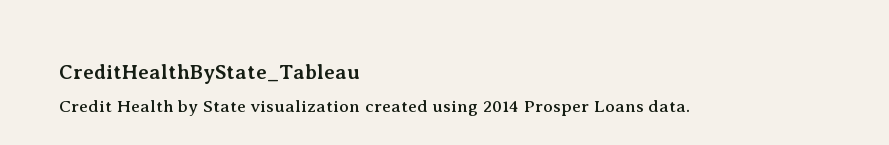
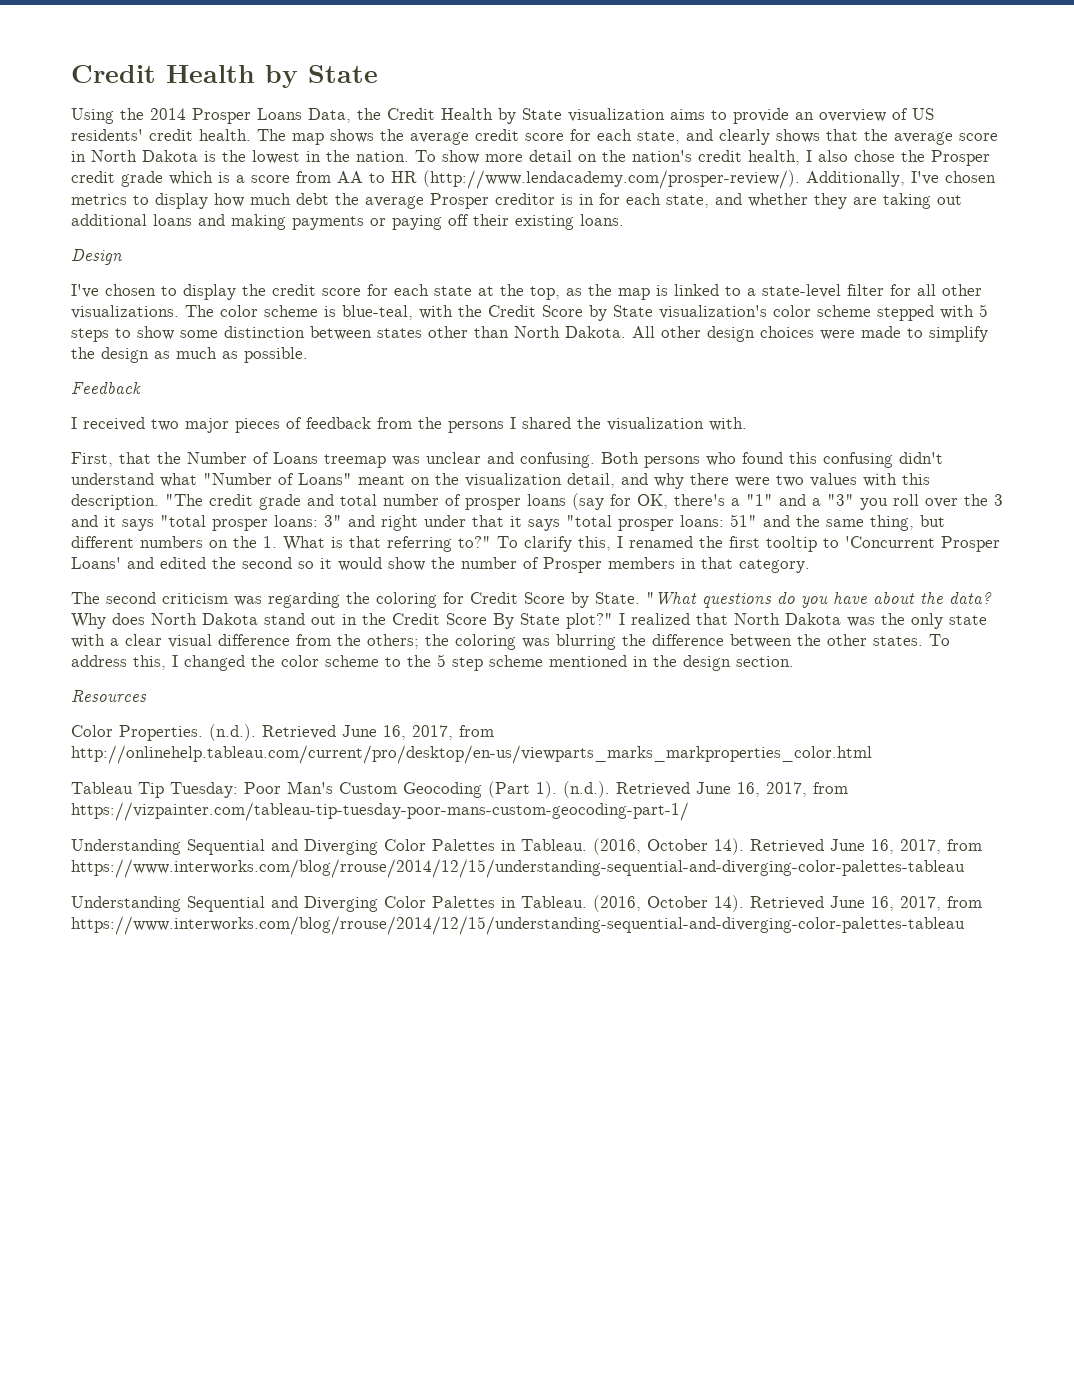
[59,64,360,84] CreditHealthByState_Tableau // -> [71,65,378,88] [71,108,381,124] Credit Health by State // Using the 2014 Prosper Loans Data, the
[364,100,691,116] created using 2014 Prosper Loans data. -> [670,108,934,124] [71,129,998,145] [71,150,990,166] [71,170,996,189] [71,193,962,209] [71,214,624,230] [71,249,122,265] [71,284,982,300] [71,304,988,321] [71,326,988,342] [71,347,308,363] [71,382,141,394] [71,417,747,433] [71,452,943,468] [71,473,930,489] [71,493,1003,510] [71,514,945,531] [71,536,1000,552] [71,557,810,573] [71,592,992,608] [71,613,987,629] [71,634,950,650] [71,654,794,671] [71,690,147,702] [71,724,494,741] [71,745,872,764] [71,781,848,798] [71,802,689,821] [71,838,982,855] [71,859,965,878] [71,895,982,912] [71,916,965,935] aims to provide an overview of US residents' credit health. The map shows the average credit score for each state, and clearly shows that the average score in North Dakota is the lowest in the nation. To show more detail on the nation's credit health, I also chose the Prosper credit grade which is a score from AA to HR (http://www.lendacademy.com/prosper-review/). Additionally, I've chosen metrics to display how much debt the average Prosper creditor is in for each state, and whether they are taking out additional loans and making payments or paying off their existing loans. // Design // I've chosen to display the credit score for each state at the top, as the map is linked to a state-level filter for all other visualizations. The color scheme is blue-teal, with the Credit Score by State visualization's color scheme stepped with 5 steps to show some distinction between states other than North Dakota. All other design choices were made to simplify the design as much as possible. // Feedback // I received two major pieces of feedback from the persons I shared the visualization with. // First, that the Number of Loans treemap was unclear and confusing. Both persons who found this confusing didn't understand what "Number of Loans" meant on the visualization detail, and why there were two values with this description. "The credit grade and total number of prosper loans (say for OK, there's a "1" and a "3" you roll over the 3 and it says "total prosper loans: 3" and right under that it says "total prosper loans: 51" and the same thing, but different numbers on the 1. What is that referring to?" To clarify this, I renamed the first tooltip to 'Concurrent Prosper Loans' and edited the second so it would show the number of Prosper members in that category. // The second criticism was regarding the coloring for Credit Score by State. "What questions do you have about the data? Why does North Dakota stand out in the Credit Score By State plot?" I realized that North Dakota was the only state with a clear visual difference from the others; the coloring was blurring the difference between the other states. To address this, I changed the color scheme to the 5 step scheme mentioned in the design section. // Resources // Color Properties. (n.d.). Retrieved June 16, 2017, from http://onlinehelp.tableau.com/current/pro/desktop/en-us/viewparts_marks_markproperties_color.html // Tableau Tip Tuesday: Poor Man's Custom Geocoding (Part 1). (n.d.). Retrieved June 16, 2017, from https://vizpainter.com/tableau-tip-tuesday-poor-mans-custom-geocoding-part-1/ // Understanding Sequential and Diverging Color Palettes in Tableau. (2016, October 14). Retrieved June 16, 2017, from https://www.interworks.com/blog/rrouse/2014/12/15/understanding-sequential-and-diverging-color-palettes-tableau // Understanding Sequential and Diverging Color Palettes in Tableau. (2016, October 14). Retrieved June 16, 2017, from https://www.interworks.com/blog/rrouse/2014/12/15/understanding-sequential-and-diverging-color-palettes-tableau

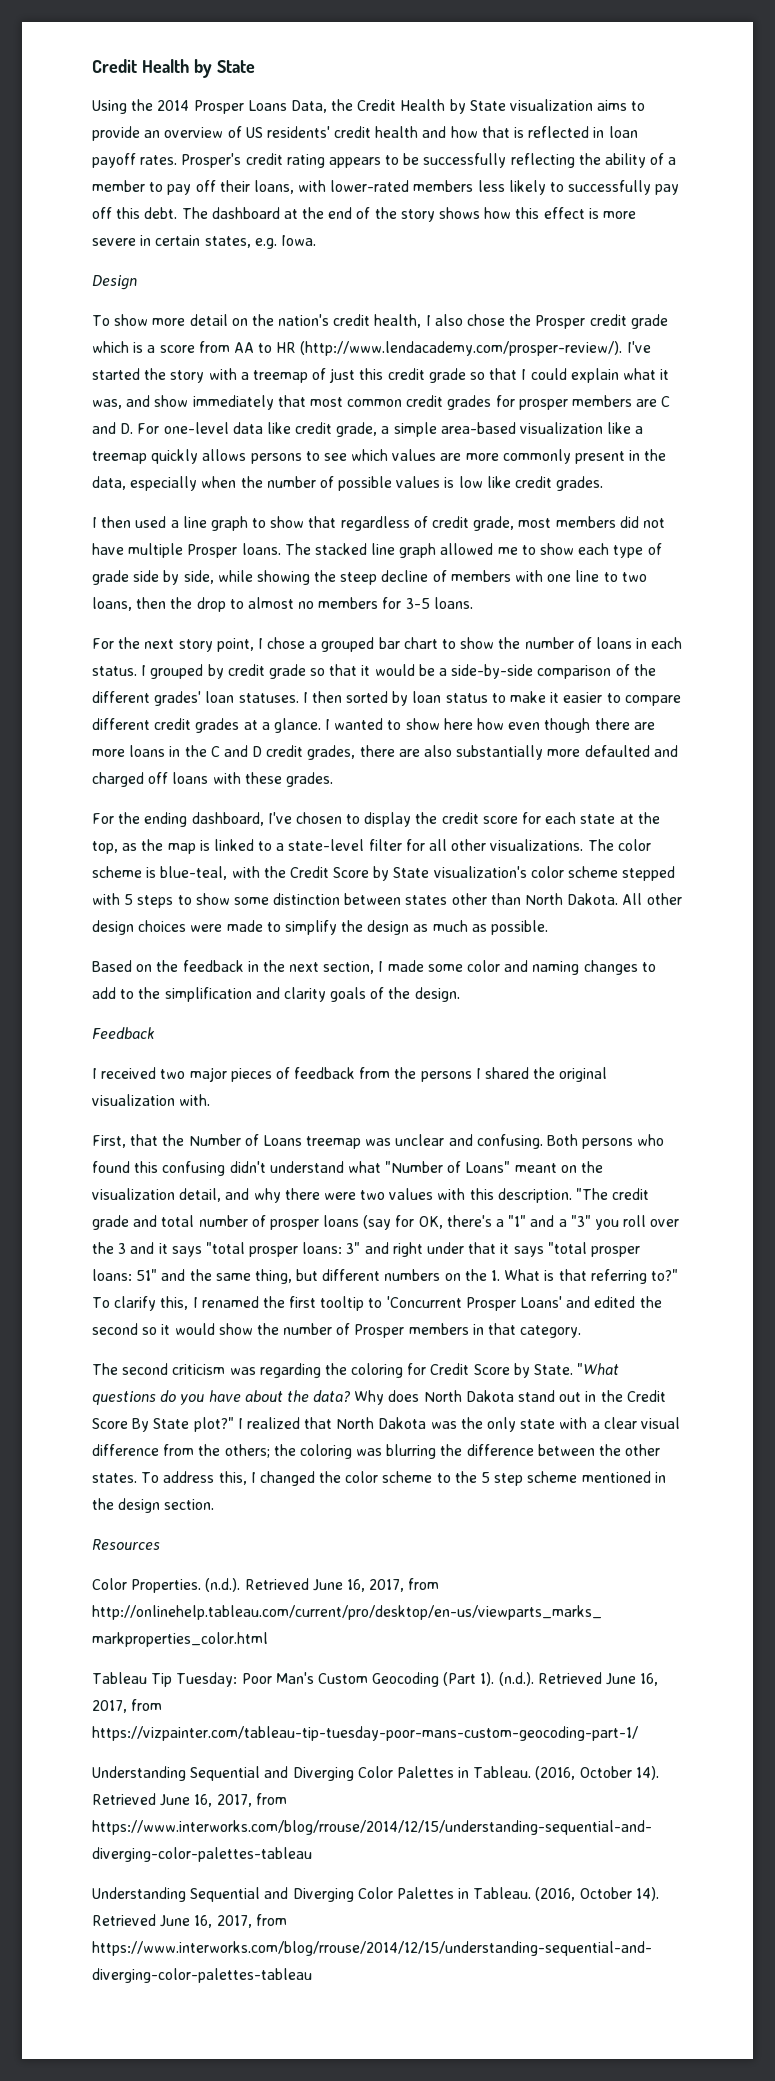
[199,129,998,145] [71,150,409,164] health. The map shows the average credit score for each state, and clearly shows that the average score in North Dakota is the lowest in the nation. -> [375,126,638,138] [92,153,677,168] [92,180,680,195] [92,207,636,222] [92,235,316,249] [92,275,137,290] health and how that is reflected in loan payoff rates. Prosper's credit rating appears to be successfully reflecting the ability of a member to pay off their loans, with lower-rated members less likely to successfully pay off this debt. The dashboard at the end of the story shows how this effect is more severe in certain states, e.g. Iowa. // Design //
[806,171,996,187] [71,193,962,209] [71,214,624,230] [71,249,122,265] Additionally, I've chosen metrics to display how much debt the average Prosper creditor is in for each state, and whether they are taking out additional loans and making payments or paying off their existing loans. // Design // -> [626,341,651,353] [92,368,670,383] [92,395,671,410] [92,422,644,437] [92,449,667,464] [92,476,604,491] [92,516,665,531] [92,543,662,558] [92,570,647,585] [92,597,473,612] [92,637,683,652] [92,664,656,679] [92,691,681,706] [92,718,655,733] [92,745,678,760] [92,772,333,787] [92,812,264,827] I've started the story with a treemap of just this credit grade so that I could explain what it was, and show immediately that most common credit grades for prosper members are C and D. For one-level data like credit grade, a simple area-based visualization like a treemap quickly allows persons to see which values are more commonly present in the data, especially when the number of possible values is low like credit grades. // I then used a line graph to show that regardless of credit grade, most members did not have multiple Prosper loans. The stacked line graph allowed me to show each type of grade side by side, while showing the steep decline of members with one line to two loans, then the drop to almost no members for 3-5 loans. // For the next story point, I chose a grouped bar chart to show the number of loans in each status. I grouped by credit grade so that it would be a side-by-side comparison of the different grades' loan statuses. I then sorted by loan status to make it easier to compare different credit grades at a glance. I wanted to show here how even though there are more loans in the C and D credit grades, there are also substantially more defaulted and charged off loans with these grades. // For the ending dashboard,
(308, 355) none -> [92,960,656,975] [92,987,460,1002] // Based on the feedback in the next section, I made some color and naming changes to add to the simplification and clarity goals of the design.
(601, 423) none -> [559,1067,608,1082] original

